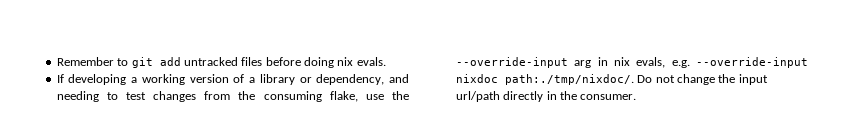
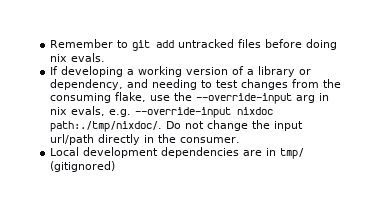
(637, 97) none -> [50,147,305,159] [50,161,116,172] // Local development dependencies are in tmp/ (gitignored)

